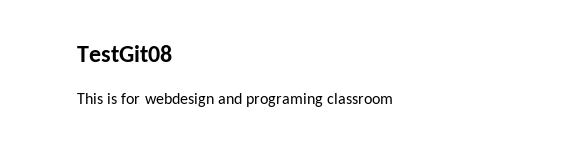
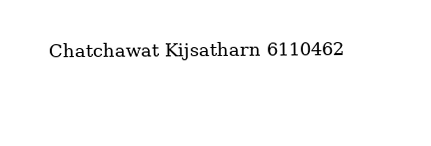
[77,45,172,62] [77,93,394,107] TestGit08 // This is for webdesign and programing classroom -> [48,41,344,61] Chatchawat Kijsatharn 6110462

